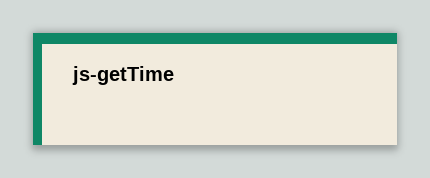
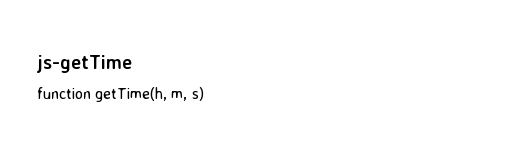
(174, 75) none -> [37,87,204,102] // function getTime(h, m, s)

